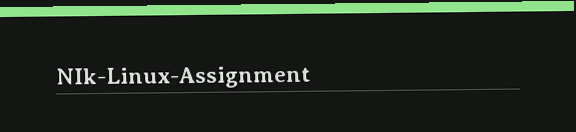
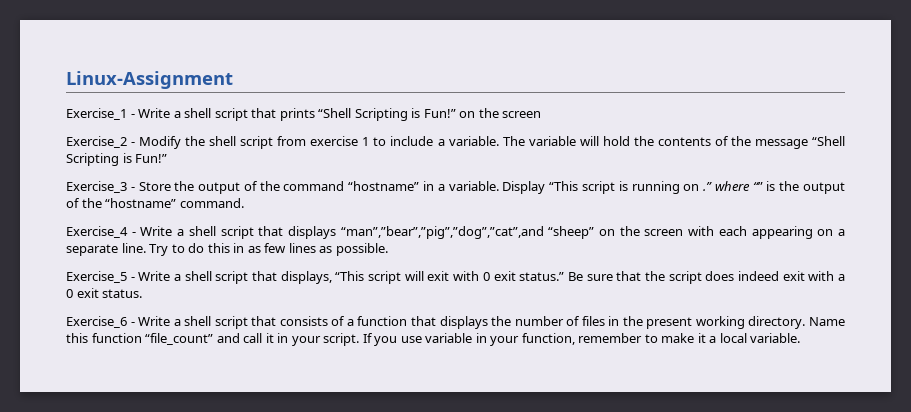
[56,65,311,90] NIk-Linux-Assignment -> [66,71,233,89] [66,108,542,121] [66,136,845,149] [66,153,168,166] [66,181,845,194] [66,198,244,208] [66,226,846,239] [66,243,388,256] [66,271,845,284] [66,288,143,298] [66,316,845,329] [66,333,801,346] Linux-Assignment // Exercise_1 - Write a shell script that prints “Shell Scripting is Fun!” on the screen // Exercise_2 - Modify the shell script from exercise 1 to include a variable. The variable will hold the contents of the message “Shell Scripting is Fun!” // Exercise_3 - Store the output of the command “hostname” in a variable. Display “This script is running on .” where “” is the output of the “hostname” command. // Exercise_4 - Write a shell script that displays “man”,”bear”,”pig”,”dog”,”cat”,and “sheep” on the screen with each appearing on a separate line. Try to do this in as few lines as possible. // Exercise_5 - Write a shell script that displays, “This script will exit with 0 exit status.” Be sure that the script does indeed exit with a 0 exit status. // Exercise_6 - Write a shell script that consists of a function that displays the number of files in the present working directory. Name this function “file_count” and call it in your script. If you use variable in your function, remember to make it a local variable.

